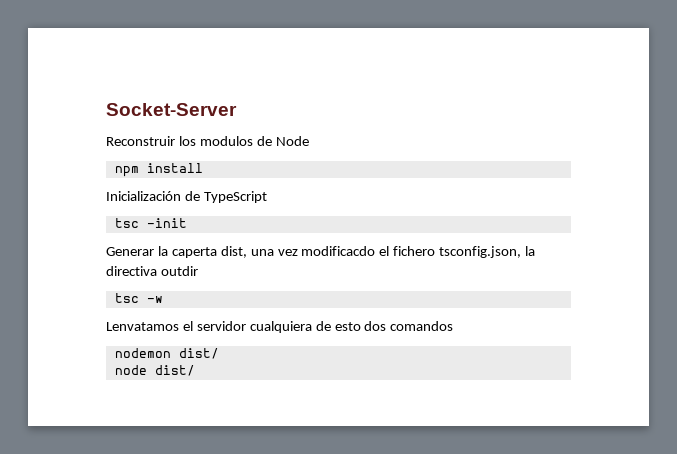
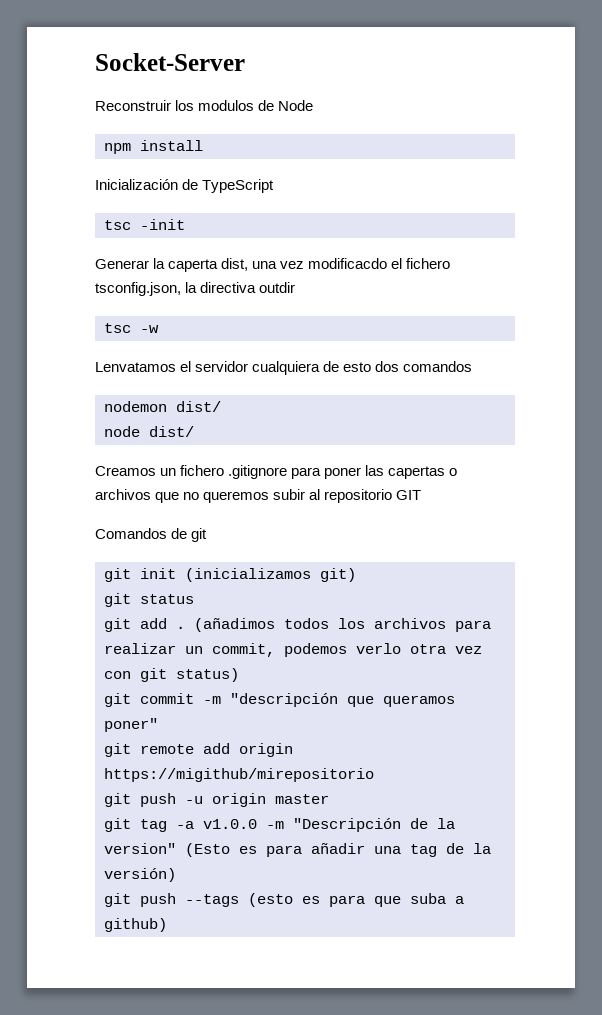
(195, 370) none -> [95,465,458,479] [95,489,422,503] [95,528,208,542] [104,568,356,582] [104,593,194,607] [104,618,491,632] [104,643,482,657] [104,668,239,682] [104,693,455,707] [104,718,158,732] [104,743,293,757] [104,768,374,782] [104,793,329,807] [104,818,455,832] [104,843,491,857] [104,868,176,882] [104,893,464,907] [104,918,167,932] // Creamos un fichero .gitignore para poner las capertas o archivos que no queremos subir al repositorio GIT // Comandos de git // git init (inicializamos git) // git status // git add . (añadimos todos los archivos para realizar un commit, podemos verlo otra vez con git status) // git commit -m "descripción que queramos poner" // git remote add origin https://migithub/mirepositorio // git push -u origin master // git tag -a v1.0.0 -m "Descripción de la version" (Esto es para añadir una tag de la versión) // git push --tags (esto es para que suba a github)

